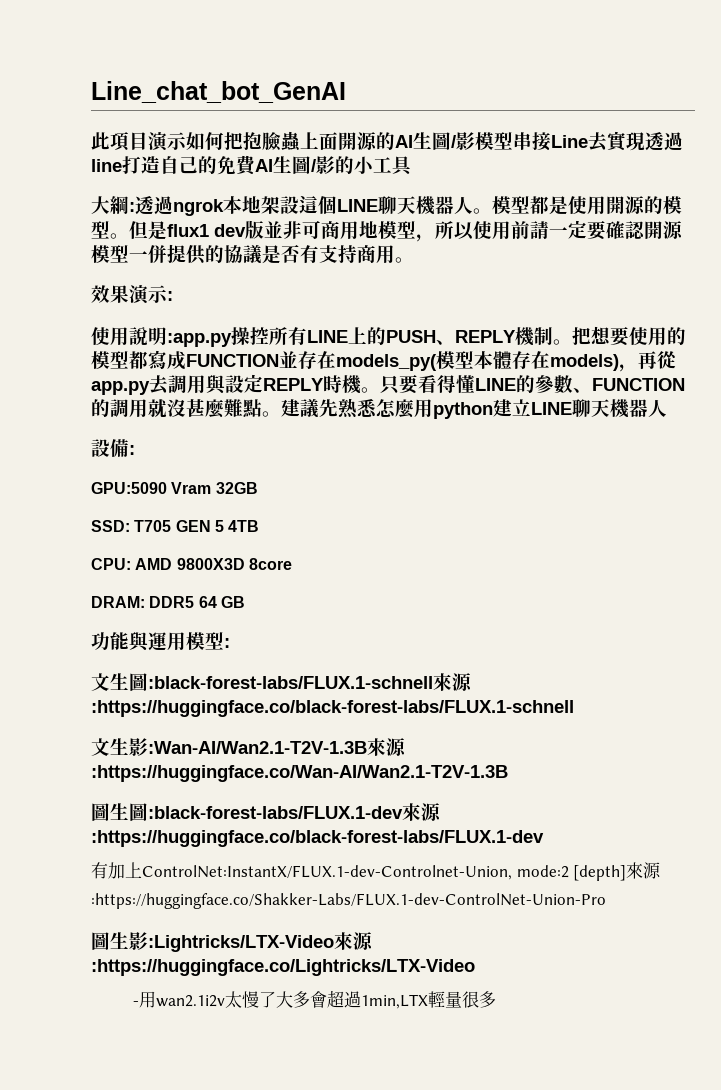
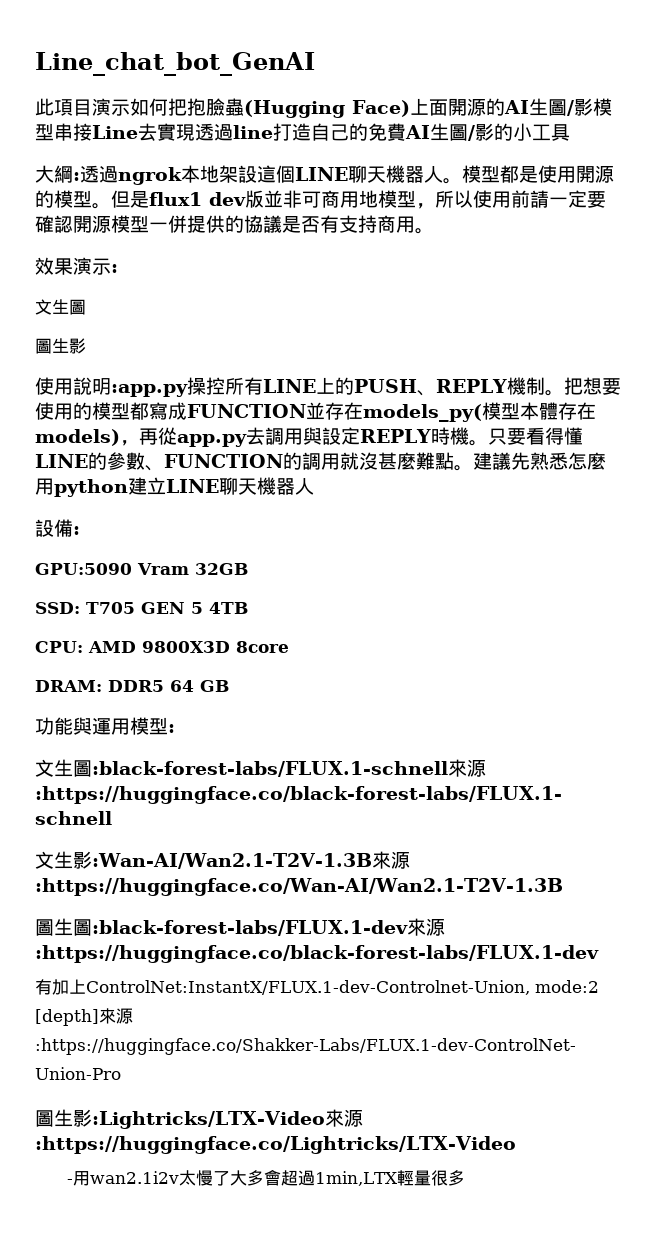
(301, 141) none -> [244,100,410,118] (Hugging Face)
(173, 296) none -> [35,299,86,315] [35,338,86,354] // 文生圖 // 圖生影

